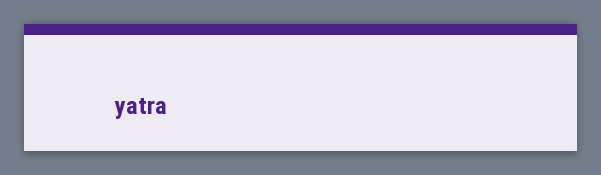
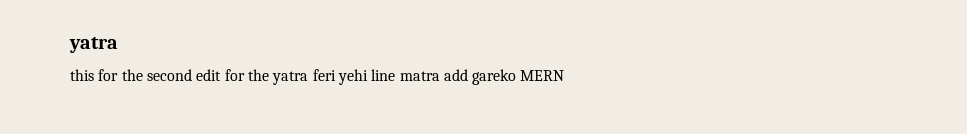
[114,98,167,119] yatra -> [69,37,118,53] [70,69,565,85] yatra // this for the second edit for the yatra feri yehi line matra add gareko MERN

